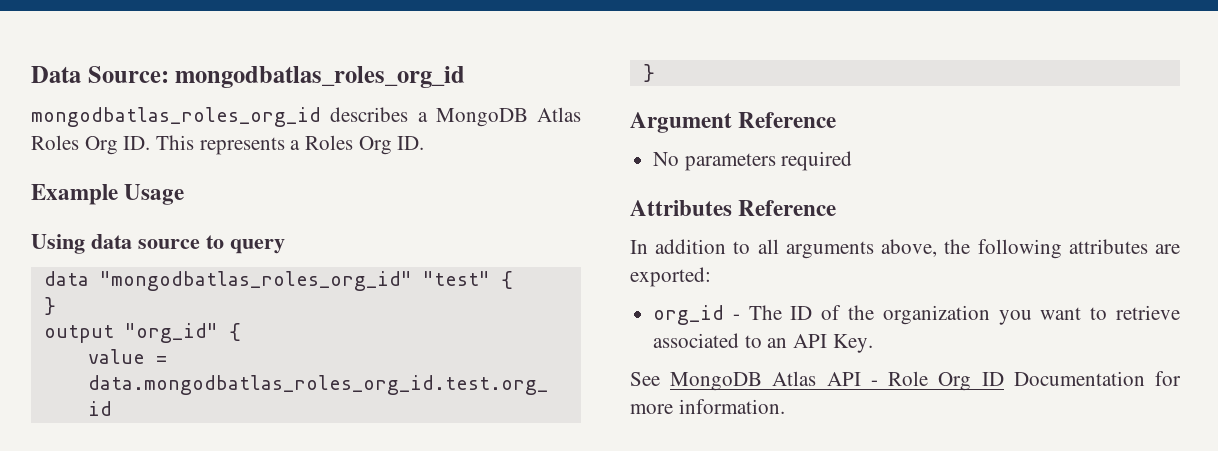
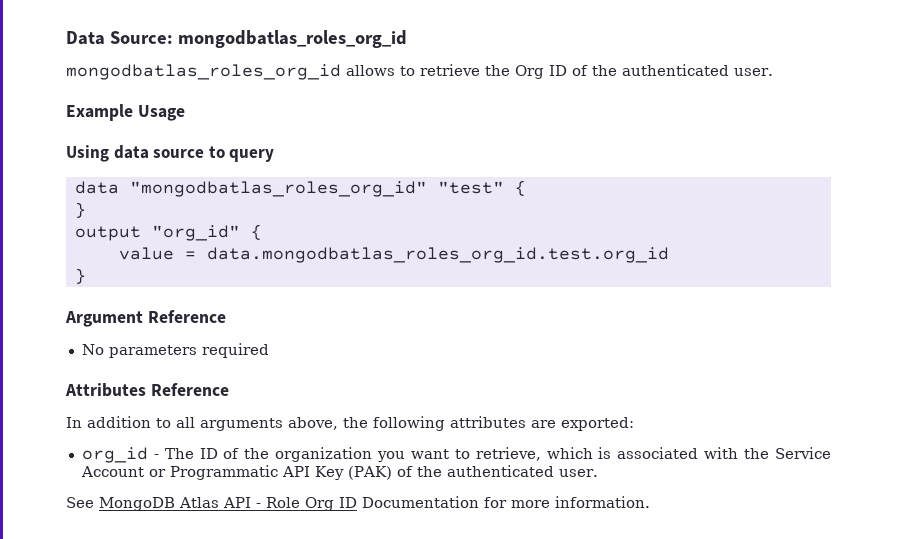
[330,107,581,127] [31,135,425,155] describes a MongoDB Atlas Roles Org ID. This represents a Roles Org ID. -> [346,64,773,79] allows to retrieve the Org ID of the authenticated user.
[1116,305,1180,320] [653,333,873,353] retrieve associated to an API Key. -> [475,447,831,461] [80,465,598,480] retrieve, which is associated with the Service Account or Programmatic API Key (PAK) of the authenticated user.

